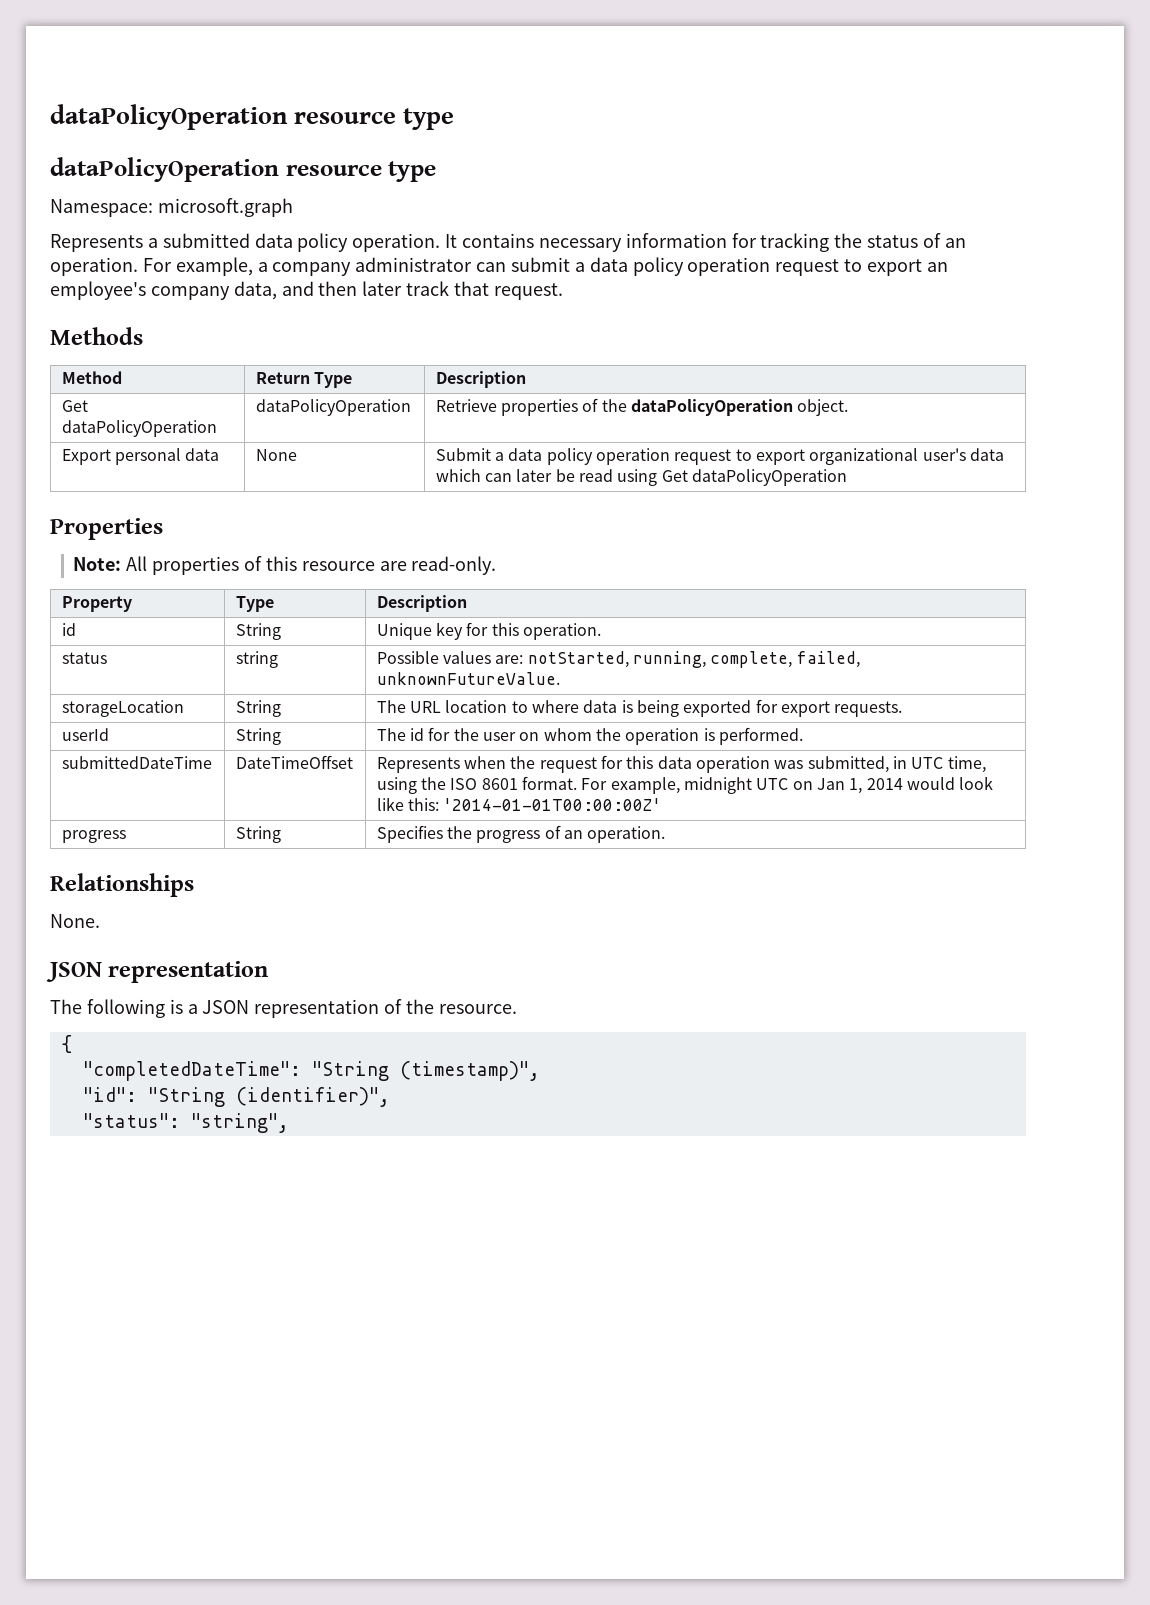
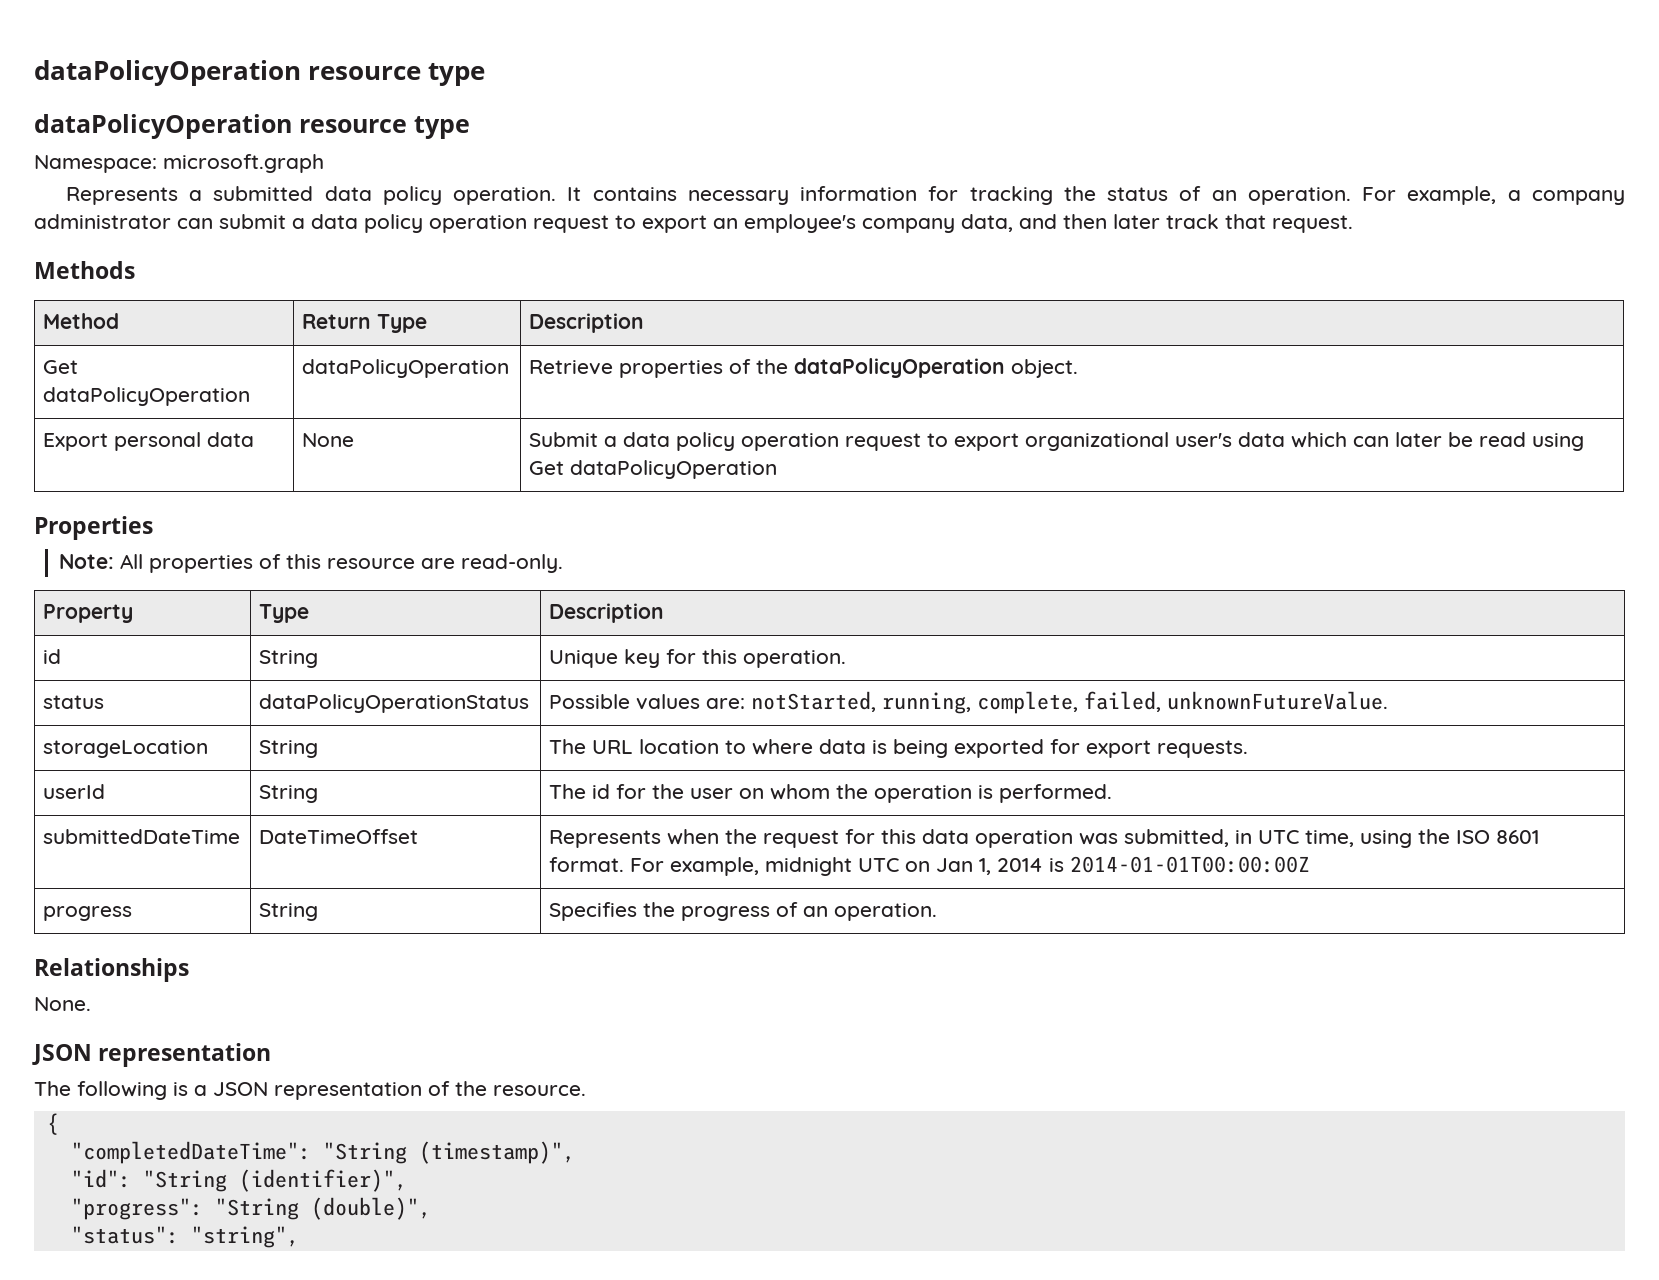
[235,651,278,668] string -> [259,694,530,713] dataPolicyOperationStatus
[906,776,994,790] [376,797,662,811] would look like this: '2014-01-01T00:00:00Z' -> [1049,856,1311,873] is 2014-01-01T00:00:00Z
(390, 1097) none -> [70,1197,431,1220] // "progress": "String (double)",

